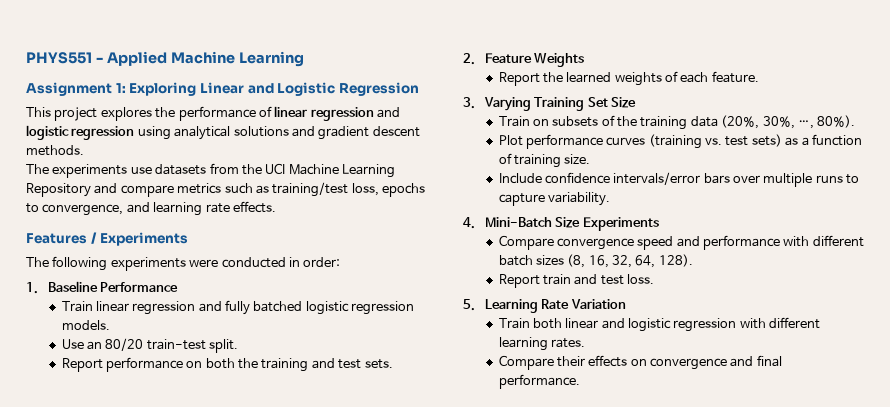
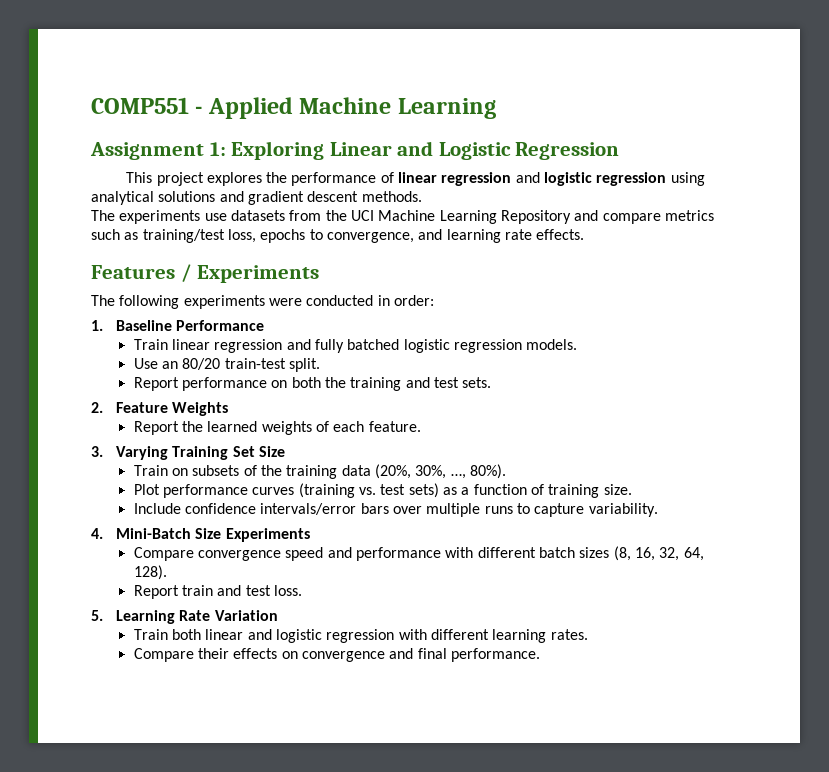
[26,52,92,64] PHYS551 -> [91,97,189,114] COMP551

